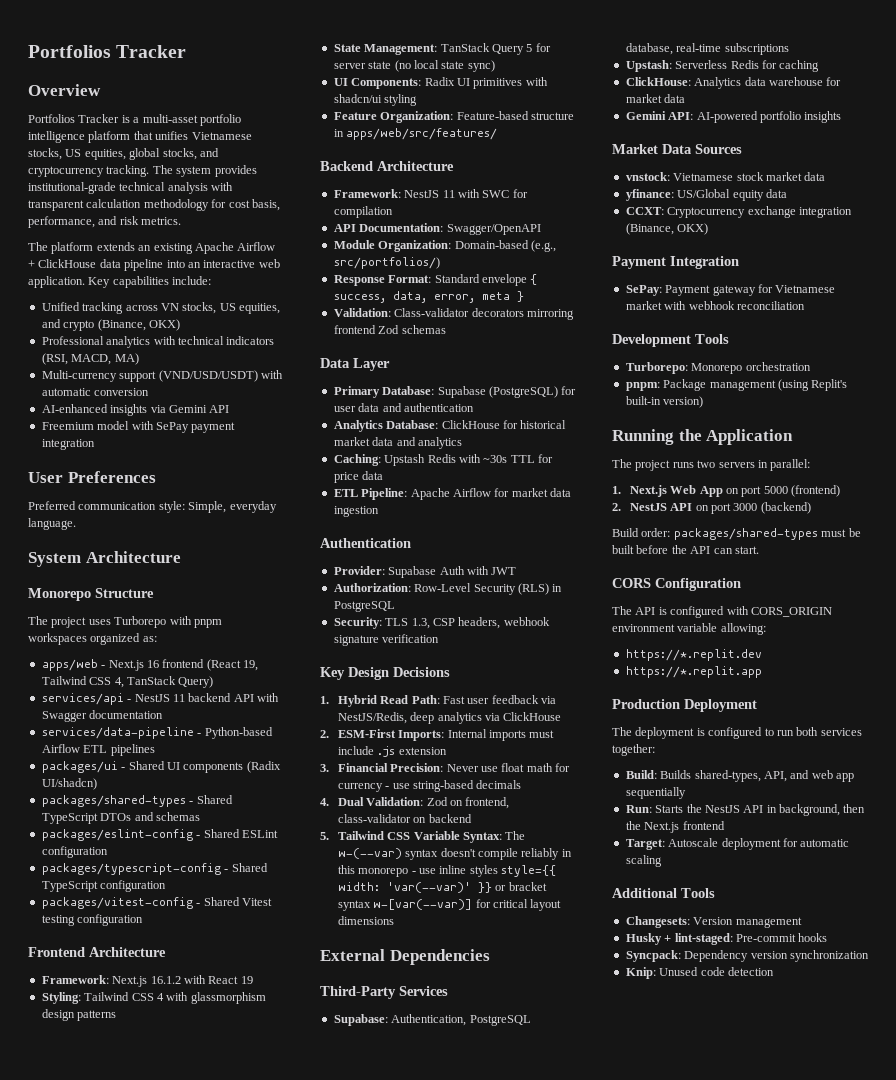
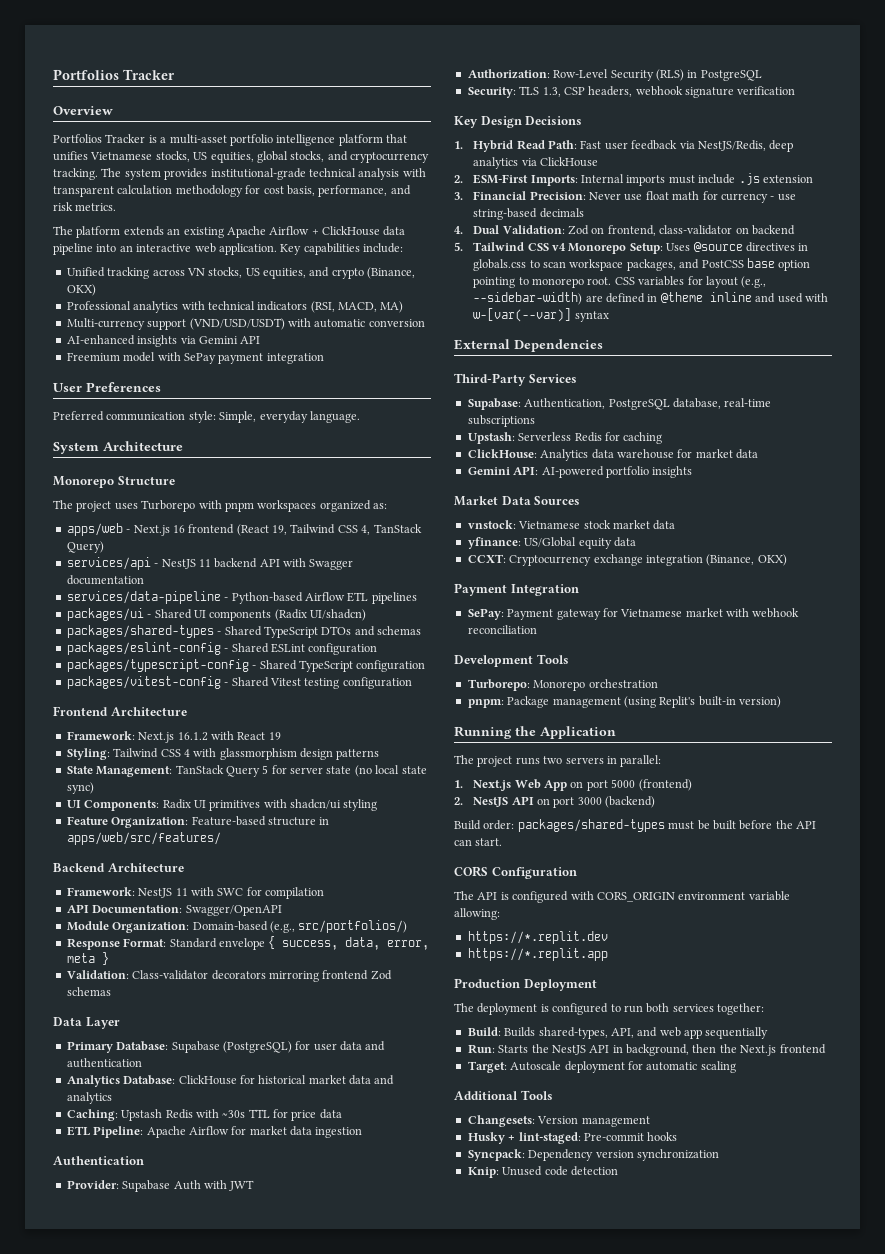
[413,831,526,843] [337,848,572,860] [337,865,557,877] [337,882,547,893] [337,899,562,911] [337,916,394,925] Variable Syntax: The w-(--var) syntax doesn't compile reliably in this monorepo - use inline styles style={{ width: 'var(--var)' }} or bracket syntax w-[var(--var)] for critical layout dimensions -> [552,242,809,254] [473,258,811,271] [473,276,767,288] [473,292,828,305] [473,308,609,322] v4 Monorepo Setup: Uses @source directives in globals.css to scan workspace packages, and PostCSS base option pointing to monorepo root. CSS variables for layout (e.g., --sidebar-width) are defined in @theme inline and used with w-[var(--var)] syntax

